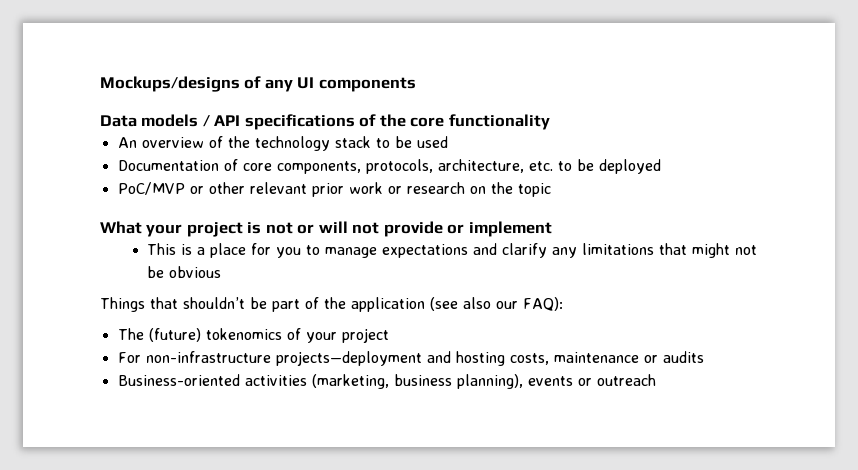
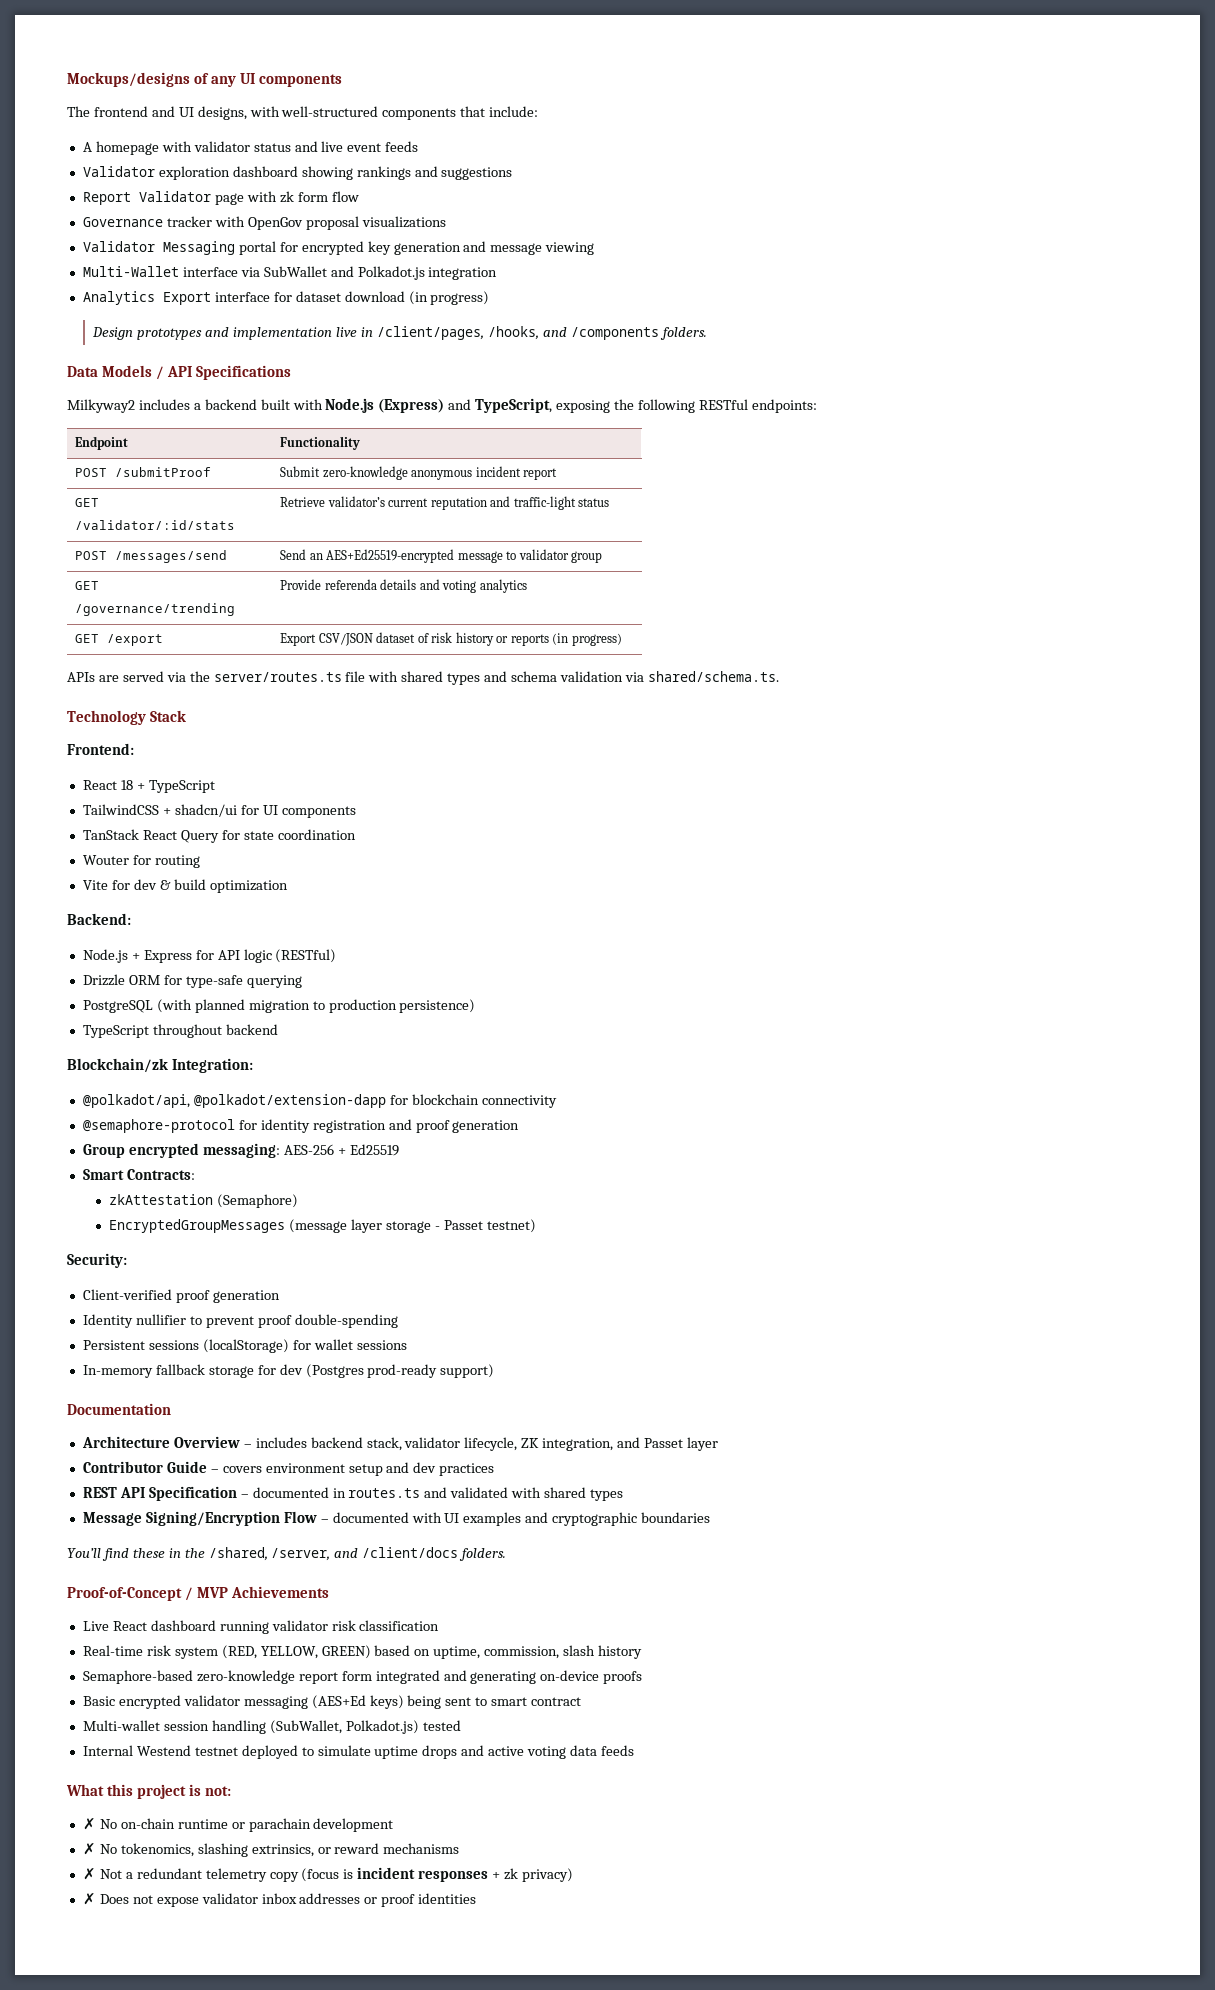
(416, 84) none -> [67,106,539,120] [82,141,419,155] [82,166,513,180] [82,191,359,205] [82,216,446,230] [82,241,595,255] [82,266,498,280] [82,291,490,305] [92,326,707,340] // The frontend and UI designs, with well-structured components that include: // A homepage with validator status and live event feeds // Validator exploration dashboard showing rankings and suggestions // Report Validator page with zk form flow // Governance tracker with OpenGov proposal visualizations // Validator Messaging portal for encrypted key generation and message viewing // Multi-Wallet interface via SubWallet and Polkadot.js integration // Analytics Export interface for dataset download (in progress) // Design prototypes and implementation live in /client/pages, /hooks, and /components folders.
[141,114,199,127] models -> [101,365,152,377] Models
[244,114,550,130] [117,136,448,151] [117,159,661,174] [117,182,551,197] specifications of the core functionality // An overview of the technology stack to be used // Documentation of core components, protocols, architecture, etc. to be deployed // PoC/MVP or other relevant prior work or research on the topic -> [195,365,291,380] [67,398,817,413] [75,436,129,450] [280,436,361,450] [75,467,212,477] [280,466,558,480] [75,498,100,507] [75,520,236,530] [280,496,610,510] [75,550,228,563] [280,549,603,563] [75,581,100,590] [75,603,236,616] [280,579,527,593] [75,634,164,646] [280,632,622,646] [67,671,779,685] [67,710,186,725] [67,743,134,755] [82,780,215,793] [82,804,356,818] [82,829,356,843] [82,855,200,868] [82,879,288,893] [67,913,131,925] [82,949,337,963] [82,974,302,988] [82,999,476,1013] [82,1024,278,1038] [67,1058,253,1073] [82,1094,557,1108] [82,1119,520,1133] [82,1143,399,1158] [82,1169,195,1180] [109,1194,299,1208] [109,1219,536,1233] [67,1253,127,1268] [82,1289,280,1303] [82,1314,398,1328] [82,1339,407,1353] [82,1364,495,1378] [67,1403,171,1415] [81,1436,718,1451] [82,1461,495,1476] [82,1486,624,1501] [82,1511,711,1526] [67,1547,507,1561] [67,1586,329,1601] [82,1620,440,1634] [82,1645,643,1659] [82,1670,643,1684] [82,1695,582,1709] [82,1720,461,1734] [82,1745,634,1759] Specifications // Milkyway2 includes a backend built with Node.js (Express) and TypeScript, exposing the following RESTful endpoints: // Endpoint | Functionality // POST /submitProof | Submit zero-knowledge anonymous incident report // GET /validator/:id/stats | Retrieve validator’s current reputation and traffic-light status // POST /messages/send | Send an AES+Ed25519-encrypted message to validator group // GET /governance/trending | Provide referenda details and voting analytics // GET /export | Export CSV/JSON dataset of risk history or reports (in progress) // APIs are served via the server/routes.ts file with shared types and schema validation via shared/schema.ts. // Technology Stack // Frontend: // React 18 + TypeScript // TailwindCSS + shadcn/ui for UI components // TanStack React Query for state coordination // Wouter for routing // Vite for dev & build optimization // Backend: // Node.js + Express for API logic (RESTful) // Drizzle ORM for type-safe querying // PostgreSQL (with planned migration to production persistence) // TypeScript throughout backend // Blockchain/zk Integration: // @polkadot/api, @polkadot/extension-dapp for blockchain connectivity // @semaphore-protocol for identity registration and proof generation // Group encrypted messaging: AES-256 + Ed25519 // Smart Contracts: // zkAttestation (Semaphore) // EncryptedGroupMessages (message layer storage - Passet testnet) // Security: // Client-verified proof generation // Identity nullifier to prevent proof double-spending // Persistent sessions (localStorage) for wallet sessions // In-memory fallback storage for dev (Postgres prod-ready support) // Documentation // Architecture Overview – includes backend stack, validator lifecycle, ZK integration, and Passet layer // Contributor Guide – covers environment setup and dev practices // REST API Specification – documented in routes.ts and validated with shared types // Message Signing/Encryption Flow – documented with UI examples and cryptographic boundaries // You’ll find these in the /shared, /server, and /client/docs folders. // Proof-of-Concept / MVP Achievements // Live React dashboard running validator risk classification // Real-time risk system (RED, YELLOW, GREEN) based on uptime, commission, slash history // Semaphore-based zero-knowledge report form integrated and generating on-device proofs // Basic encrypted validator messaging (AES+Ed keys) being sent to smart contract // Multi-wallet session handling (SubWallet, Polkadot.js) tested // Internal Westend testnet deployed to simulate uptime drops and active voting data feeds
[146,224,183,237] your -> [106,1784,133,1796] this
[265,221,552,237] [147,243,758,258] [147,266,222,278] [100,297,563,312] [117,328,389,343] [117,351,704,366] [117,374,656,389] not or will not provide or implement // This is a place for you to manage expectations and clarify any limitations that might not be obvious // Things that shouldn’t be part of the application (see also our FAQ): // The (future) tokenomics of your project // For non-infrastructure projects—deployment and hosting costs, maintenance or audits // Business-oriented activities (marketing, business planning), events or outreach -> [204,1786,231,1796] [82,1818,394,1832] [82,1843,460,1857] [82,1867,573,1882] [82,1893,477,1907] not: // ✗ No on-chain runtime or parachain development // ✗ No tokenomics, slashing extrinsics, or reward mechanisms // ✗ Not a redundant telemetry copy (focus is incident responses + zk privacy) // ✗ Does not expose validator inbox addresses or proof identities

